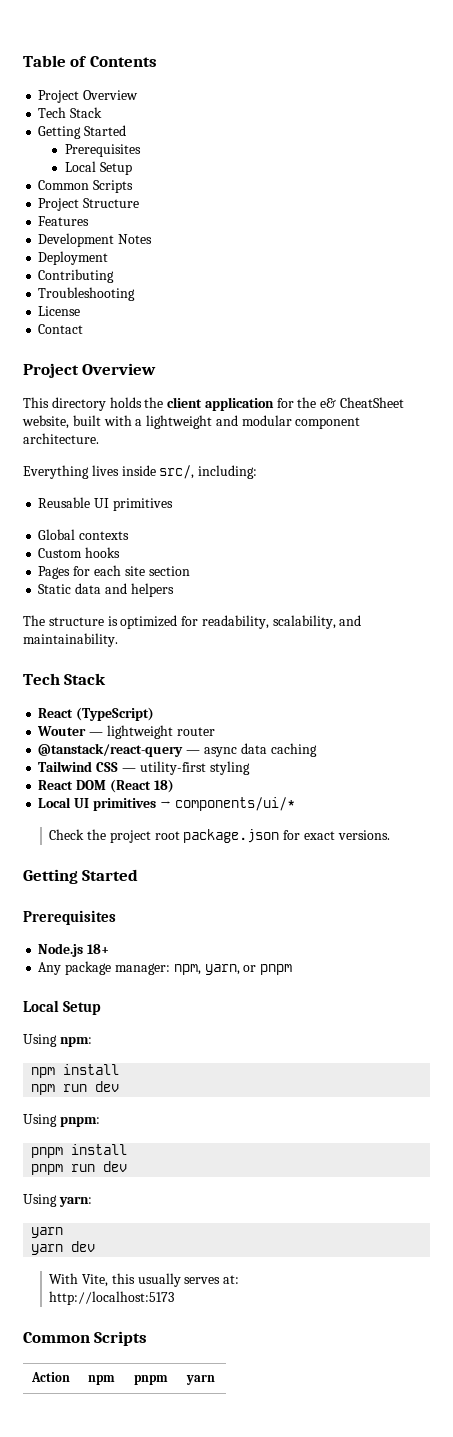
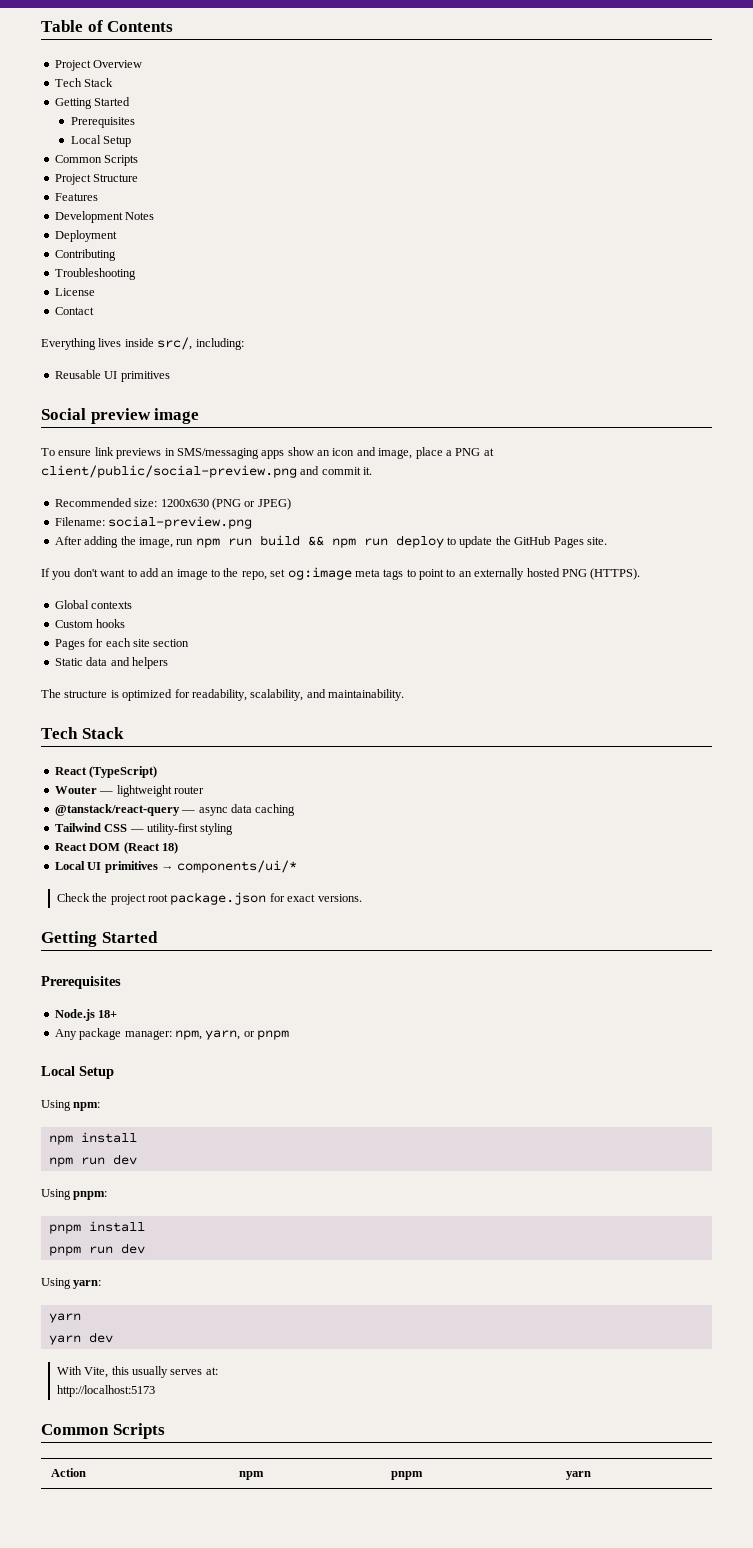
[23,363,157,378] [23,397,405,411] [22,415,361,429] [23,433,99,444] // Project Overview // This directory holds the client application for the e& CheatSheet website, built with a lightweight and modular component architecture. -> (94, 311) none
(173, 504) none -> [41,408,200,424] [41,447,494,459] [41,465,373,478] [54,498,291,510] [54,516,253,529] [54,535,607,548] [41,567,641,580] // Social preview image // To ensure link previews in SMS/messaging apps show an icon and image, place a PNG at client/public/social-preview.png and commit it. // Recommended size: 1200x630 (PNG or JPEG) // Filename: social-preview.png // After adding the image, run npm run build && npm run deploy to update the GitHub Pages site. // If you don't want to add an image to the repo, set og:image meta tags to point to an externally hosted PNG (HTTPS).

